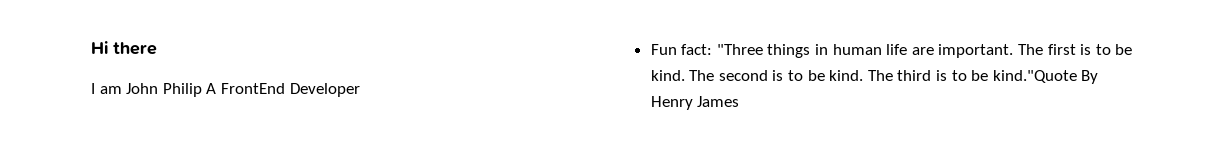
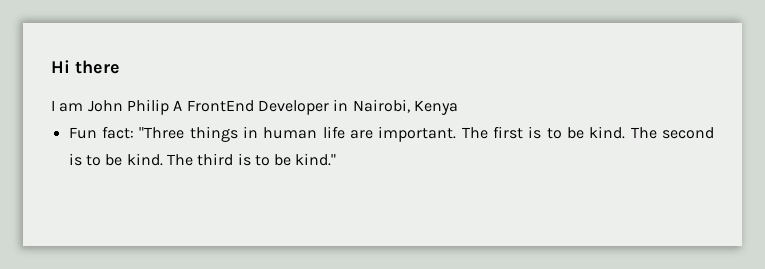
(360, 90) none -> [333,99,458,115] in Nairobi, Kenya
[992,70,1099,84] [650,96,740,110] kind."Quote By Henry James -> [295,153,337,166] kind."

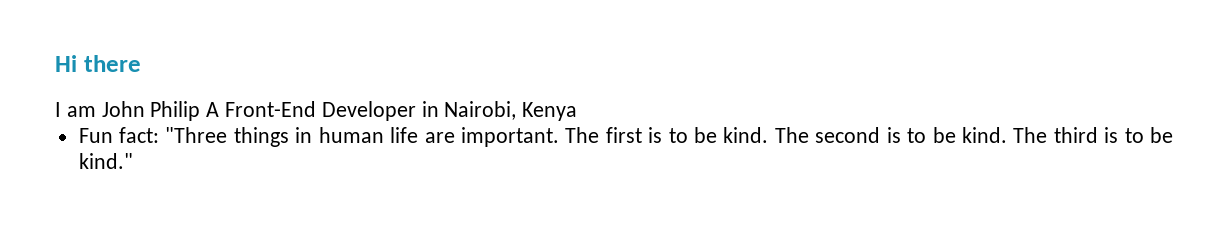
[186,100,254,112] FrontEnd -> [225,101,317,117] Front-End

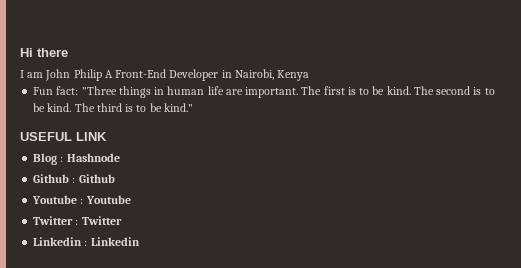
(133, 161) none -> [20,132,107,141] [33,153,120,165] [33,174,115,183] [32,195,131,204] [33,216,122,225] [33,237,140,246] // USEFUL LINK // Blog : Hashnode // Github : Github // Youtube : Youtube // Twitter : Twitter // Linkedin : Linkedin

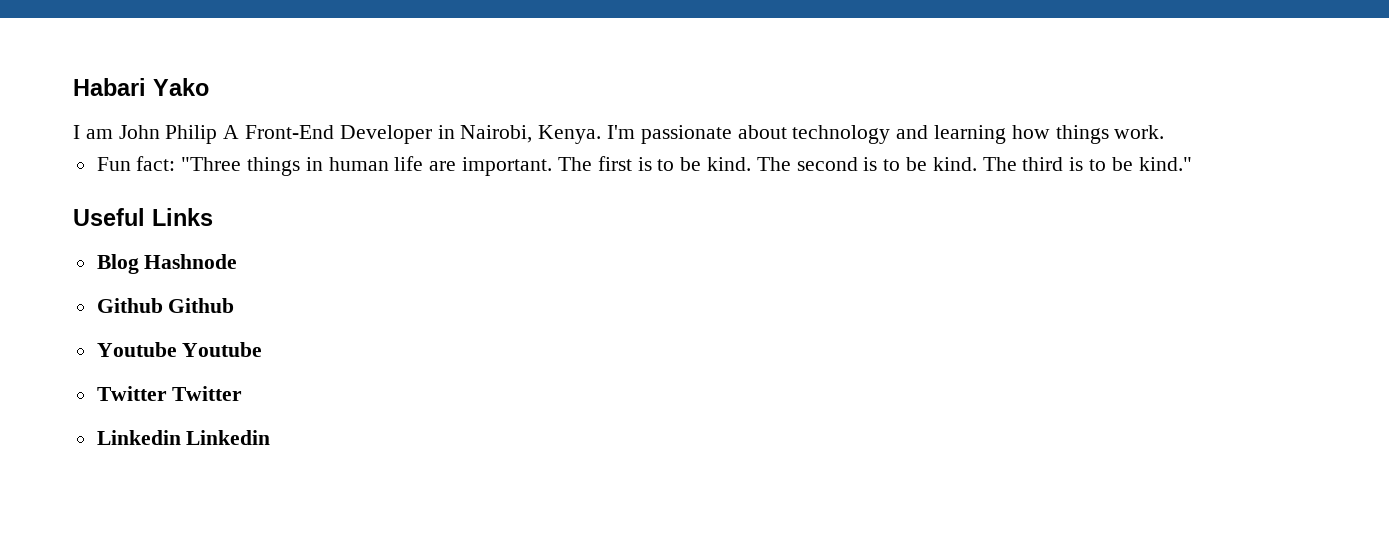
[20,48,68,57] Hi there -> [73,78,209,96] Habari Yako
[277,70,310,81] Kenya -> [538,125,1165,144] Kenya. I'm passionate about technology and learning how things work.
[20,132,107,141] USEFUL LINK -> [73,208,213,226] Useful Links
[60,156,64,162] : -> (139, 264) none
[72,177,76,183] : -> (163, 305) none
[80,198,84,204] : -> (177, 349) none
[75,219,79,225] : -> (167, 393) none
[84,240,88,246] : -> (181, 437) none

